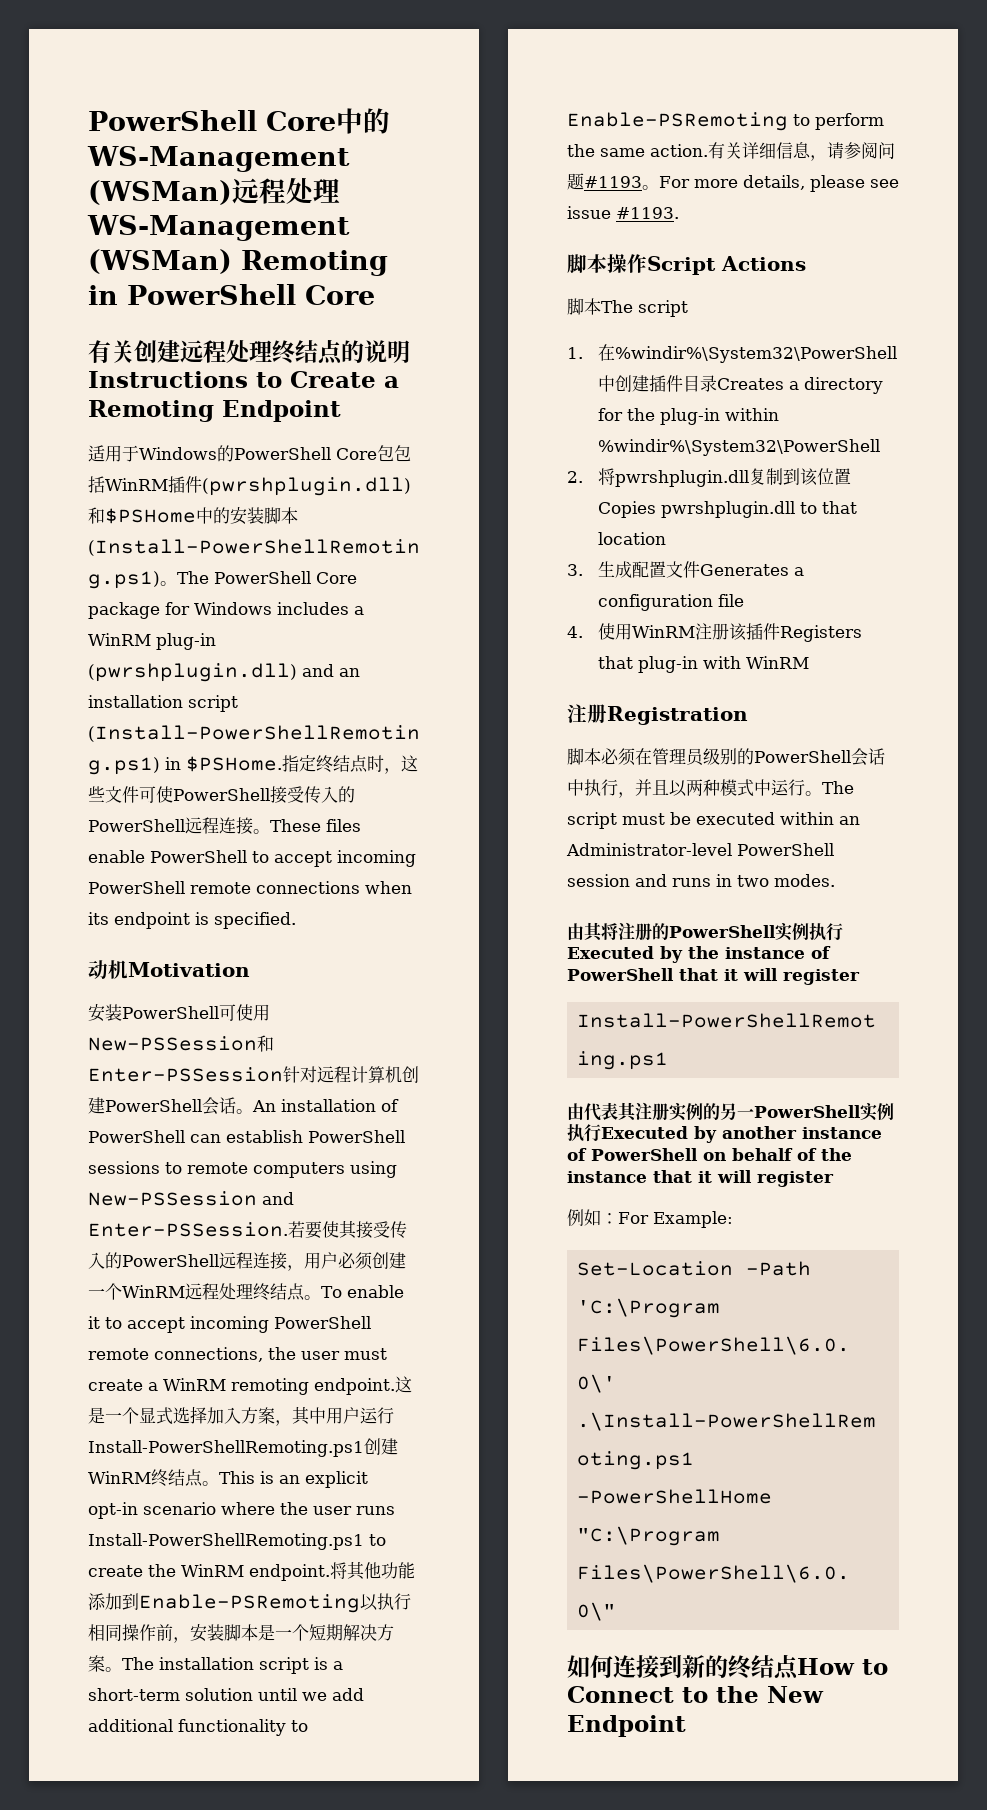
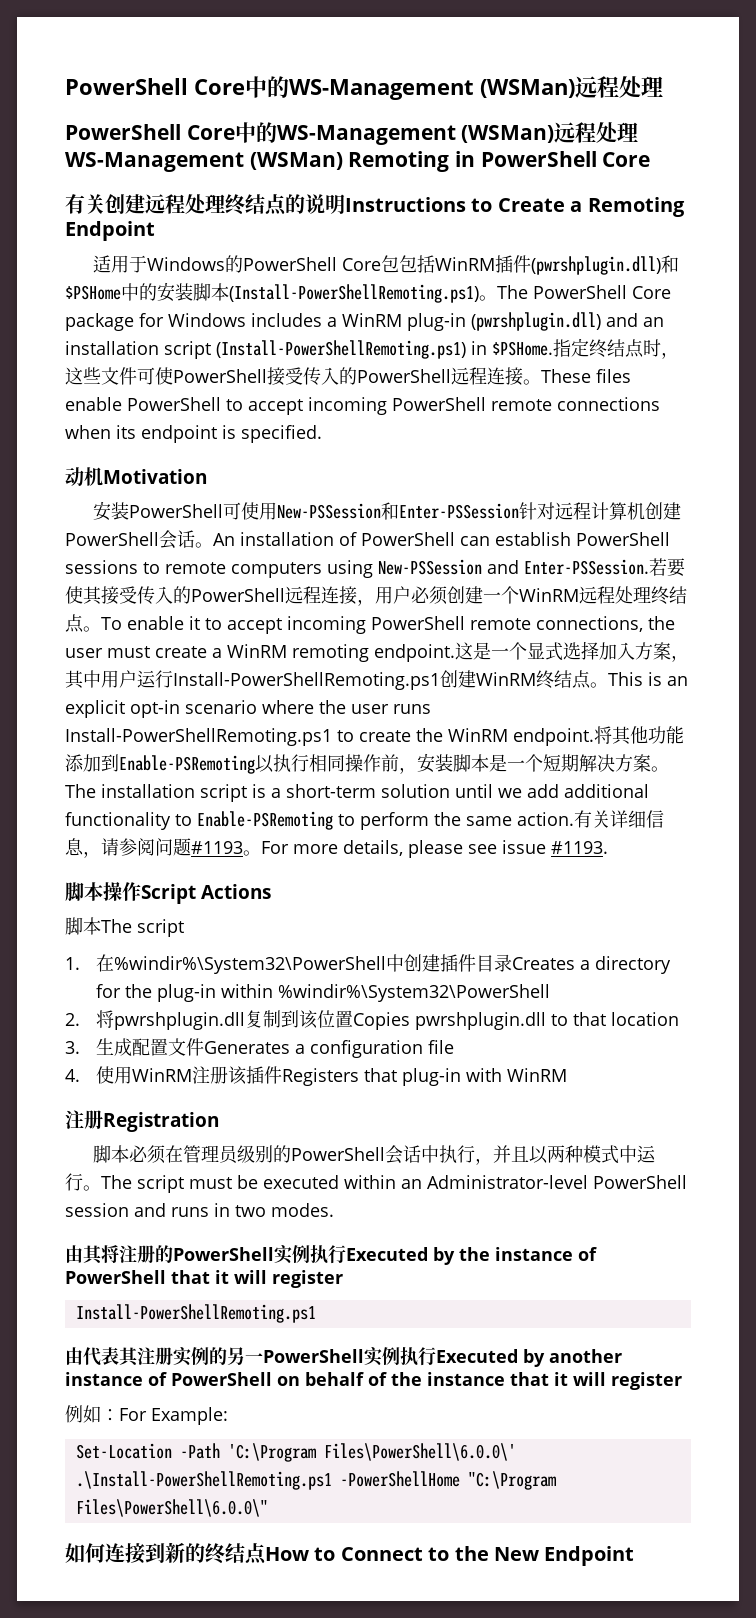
[88,108,390,134] [87,146,350,172] [88,177,340,205] PowerShell Core中的WS-Management (WSMan)远程处理 -> [65,76,663,100] [65,122,639,145] PowerShell Core中的WS-Management (WSMan)远程处理 // PowerShell Core中的WS-Management (WSMan)远程处理

